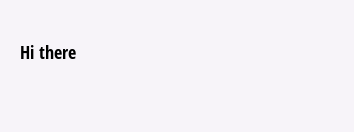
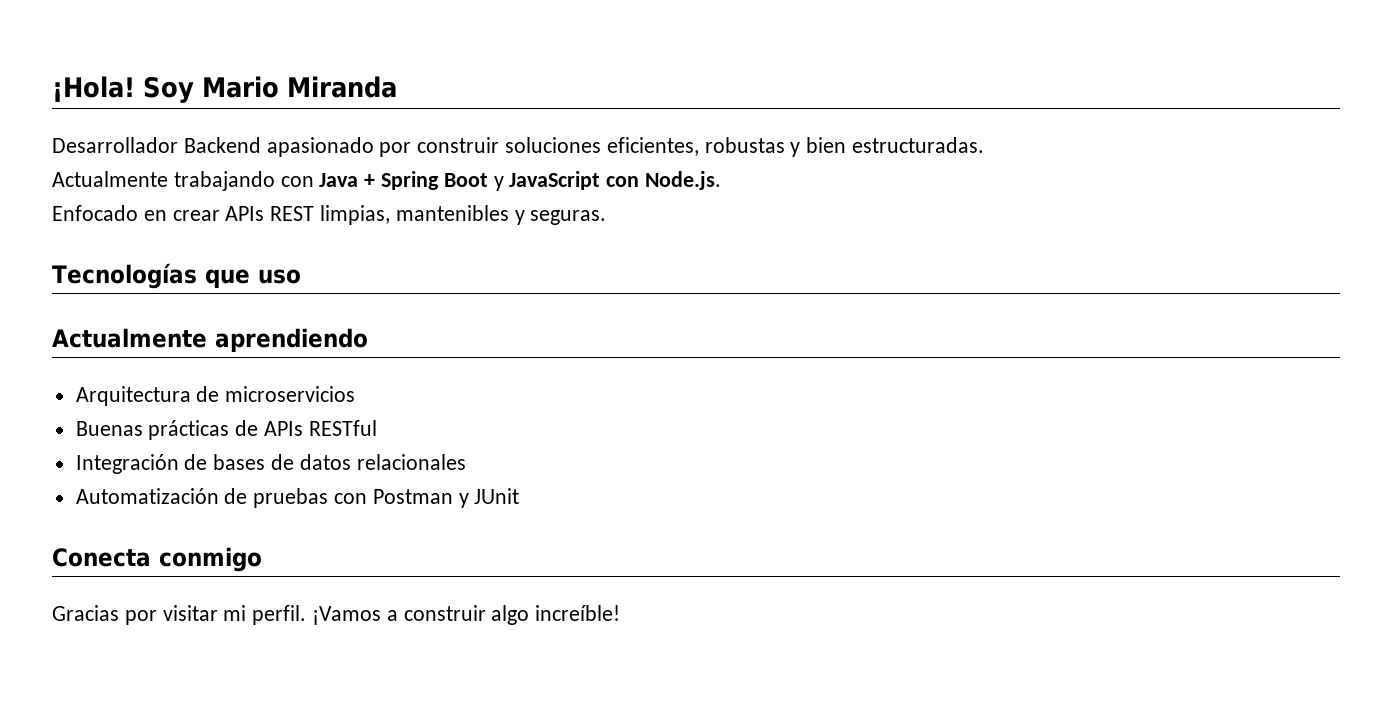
[20,45,76,59] Hi there -> [52,76,397,103] [52,137,985,157] [52,171,722,191] [52,205,607,225] [52,263,301,289] [52,328,368,352] [75,386,356,406] [75,420,377,440] [75,454,466,474] [75,488,520,508] [52,547,262,572] [52,605,621,625] ¡Hola! Soy Mario Miranda // Desarrollador Backend apasionado por construir soluciones eficientes, robustas y bien estructuradas. // Actualmente trabajando con Java + Spring Boot y JavaScript con Node.js. // Enfocado en crear APIs REST limpias, mantenibles y seguras. // Tecnologías que uso // Actualmente aprendiendo // Arquitectura de microservicios // Buenas prácticas de APIs RESTful // Integración de bases de datos relacionales // Automatización de pruebas con Postman y JUnit // Conecta conmigo // Gracias por visitar mi perfil. ¡Vamos a construir algo increíble!

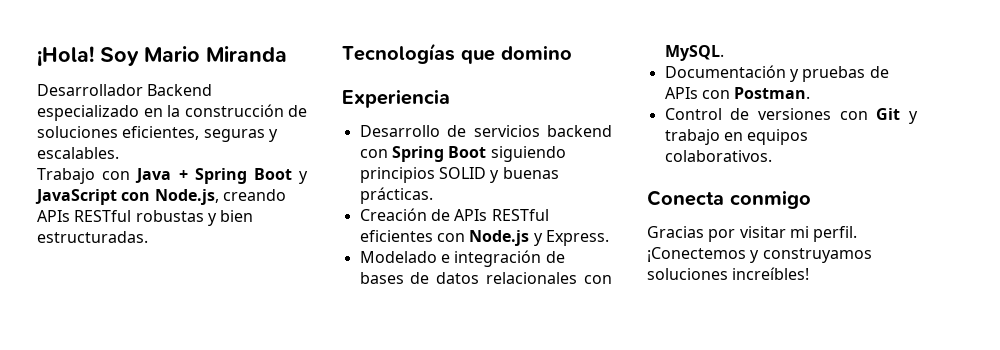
[266,137,985,157] [52,171,275,191] apasionado por construir soluciones eficientes, robustas y bien estructuradas. // Actualmente trabajando -> [37,104,307,121] [37,126,278,142] [37,147,119,159] [37,168,95,184] especializado en la construcción de soluciones eficientes, seguras y escalables. // Trabajo
[645,171,722,190] [52,205,607,225] [52,263,301,289] [52,328,368,352] [75,386,356,406] [75,420,377,440] [75,454,179,474] Node.js. // Enfocado en crear APIs REST limpias, mantenibles y seguras. // Tecnologías que uso // Actualmente aprendiendo // Arquitectura de microservicios // Buenas prácticas de APIs RESTful // Integración -> [154,189,286,205] [37,210,254,226] [37,231,148,243] [342,43,572,64] [342,89,450,108] [359,125,612,137] [359,146,566,162] [359,167,559,183] [359,187,433,204] [359,208,549,221] [359,230,609,246] [359,250,542,267] Node.js, creando APIs RESTful robustas y bien estructuradas. // Tecnologías que domino // Experiencia // Desarrollo de servicios backend con Spring Boot siguiendo principios SOLID y buenas prácticas. // Creación de APIs RESTful eficientes con Node.js y Express. // Modelado e integración
[75,488,520,508] // Automatización de pruebas con Postman y JUnit -> [584,275,612,284] [664,45,724,61] [664,65,889,82] [664,87,811,99] [664,108,918,124] [664,129,809,145] [664,150,772,162] con MySQL. // Documentación y pruebas de APIs con Postman. // Control de versiones con Git y trabajo en equipos colaborativos.
[312,605,621,625] ¡Vamos a construir algo increíble! -> [647,247,872,263] [647,267,810,280] ¡Conectemos y construyamos soluciones increíbles!

